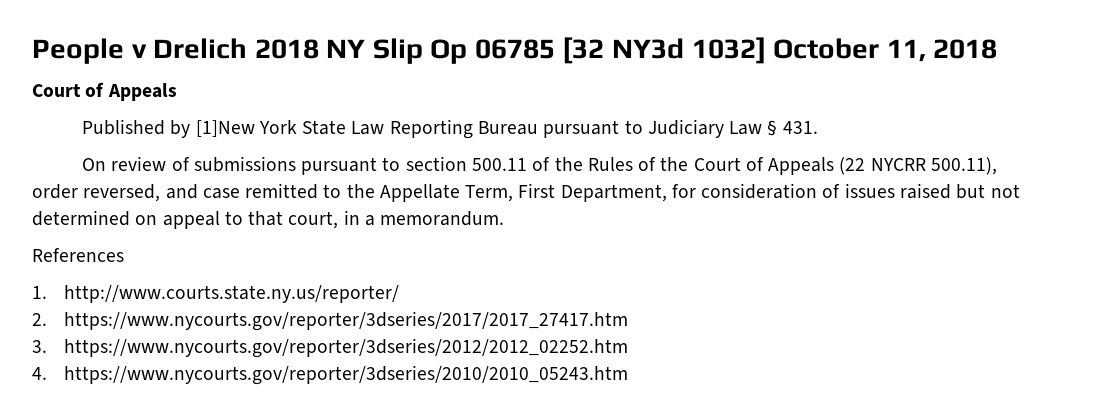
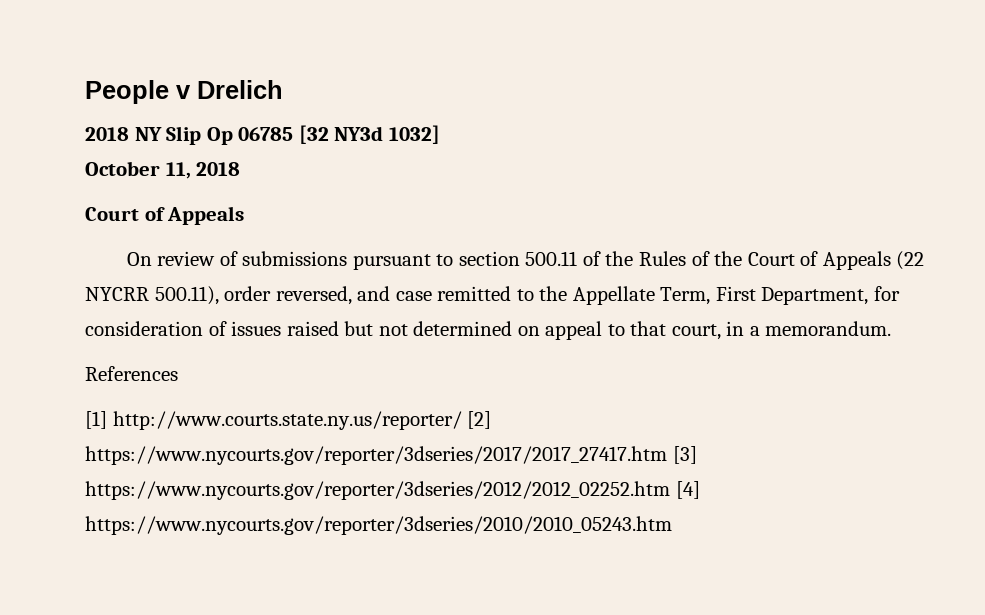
(248, 48) none -> (283, 89) //
(766, 50) none -> (440, 134) //
[82,119,818,139] // Published by [1]New York State Law Reporting Bureau pursuant to Judiciary Law § 431. -> (245, 215) none
[32,286,47,299] 1. -> [85,411,107,429] [1]
[32,313,47,326] // 2. -> [467,411,492,429] [2]
[32,340,47,353] // 3. -> [672,446,697,464] [3]
[32,367,47,380] // 4. -> [675,481,700,499] [4]

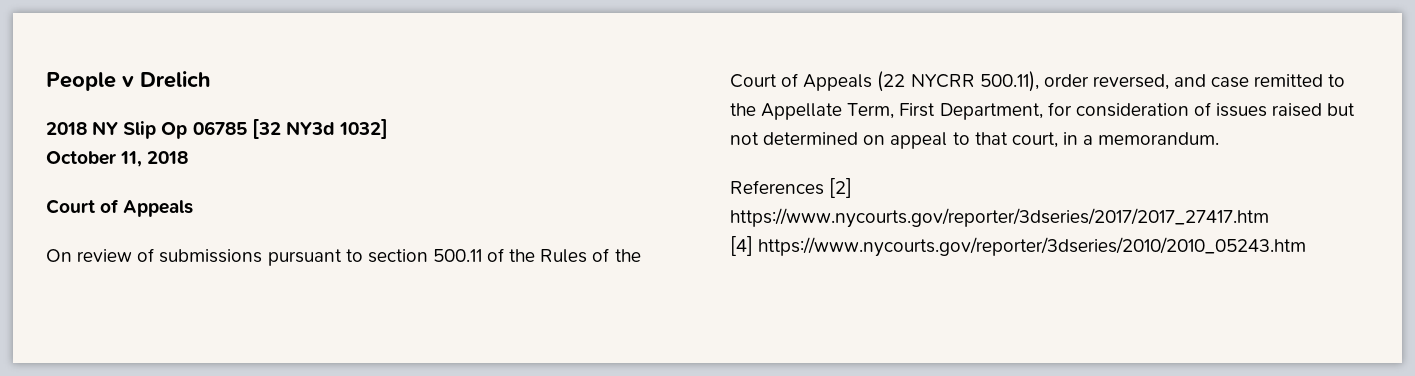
[85,411,462,430] // [1] http://www.courts.state.ny.us/reporter/ -> (824, 187) none
[672,446,697,464] [85,481,670,500] [3] https://www.nycourts.gov/reporter/3dseries/2012/2012_02252.htm -> (1269, 218) //

